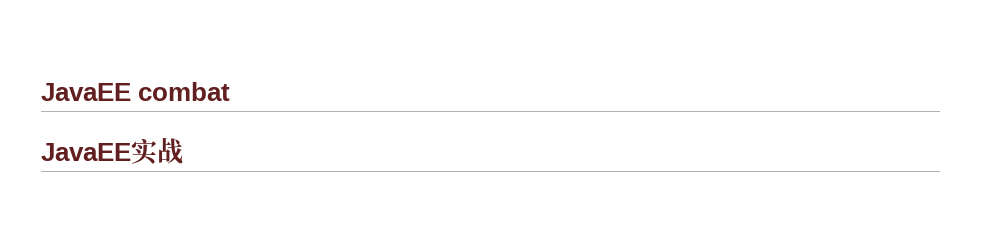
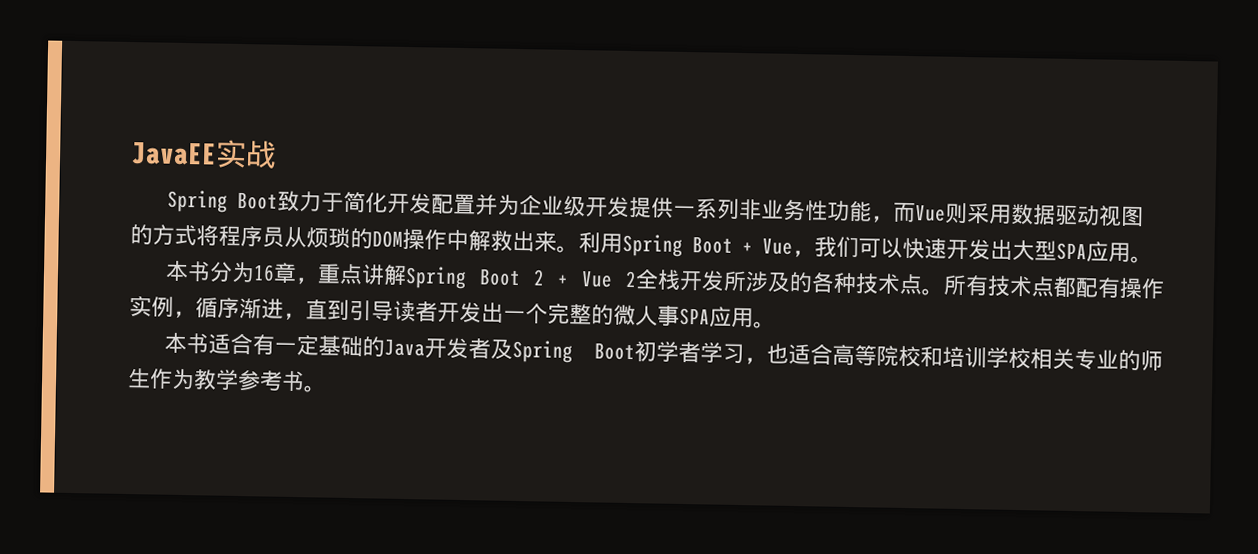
[41,82,231,101] [41,143,131,161] JavaEE combat // JavaEE -> [131,142,217,166] JavaEE
(183, 151) none -> [167,189,1145,227] [130,224,1153,264] [165,260,1165,299] [129,296,776,329] [164,332,1163,371] [127,368,326,393] // Spring Boot致力于简化开发配置并为企业级开发提供一系列非业务性功能，而Vue则采用数据驱动视图的方式将程序员从烦琐的DOM操作中解救出来。利用Spring Boot + Vue，我们可以快速开发出大型SPA应用。 // 本书分为16章，重点讲解Spring Boot 2 + Vue 2全栈开发所涉及的各种技术点。所有技术点都配有操作实例，循序渐进，直到引导读者开发出一个完整的微人事SPA应用。 // 本书适合有一定基础的Java开发者及Spring Boot初学者学习，也适合高等院校和培训学校相关专业的师生作为教学参考书。

